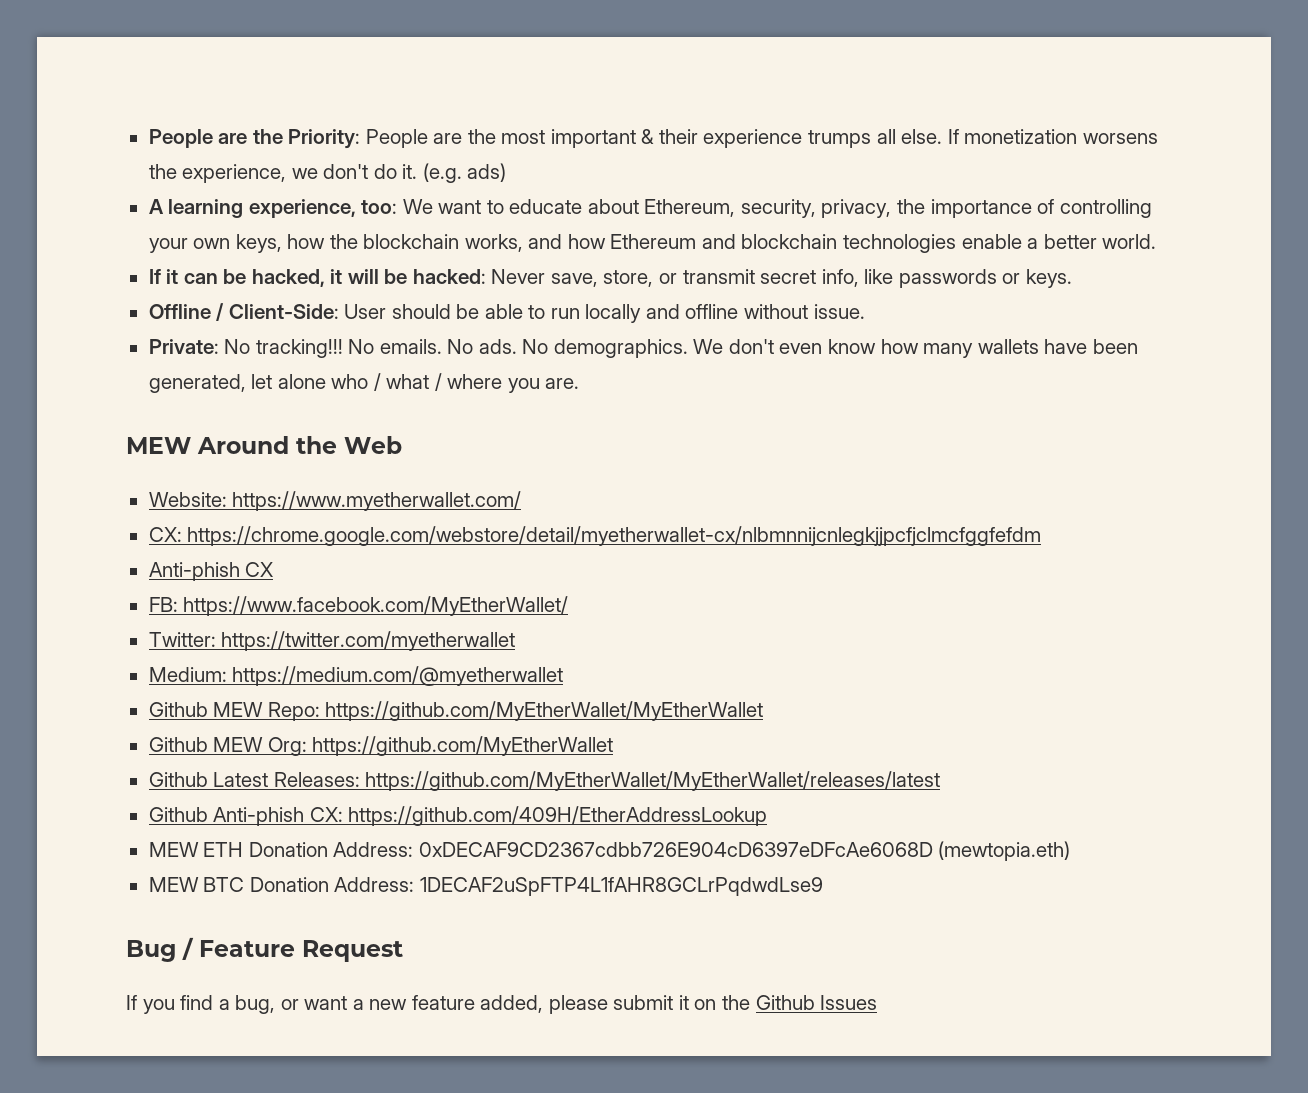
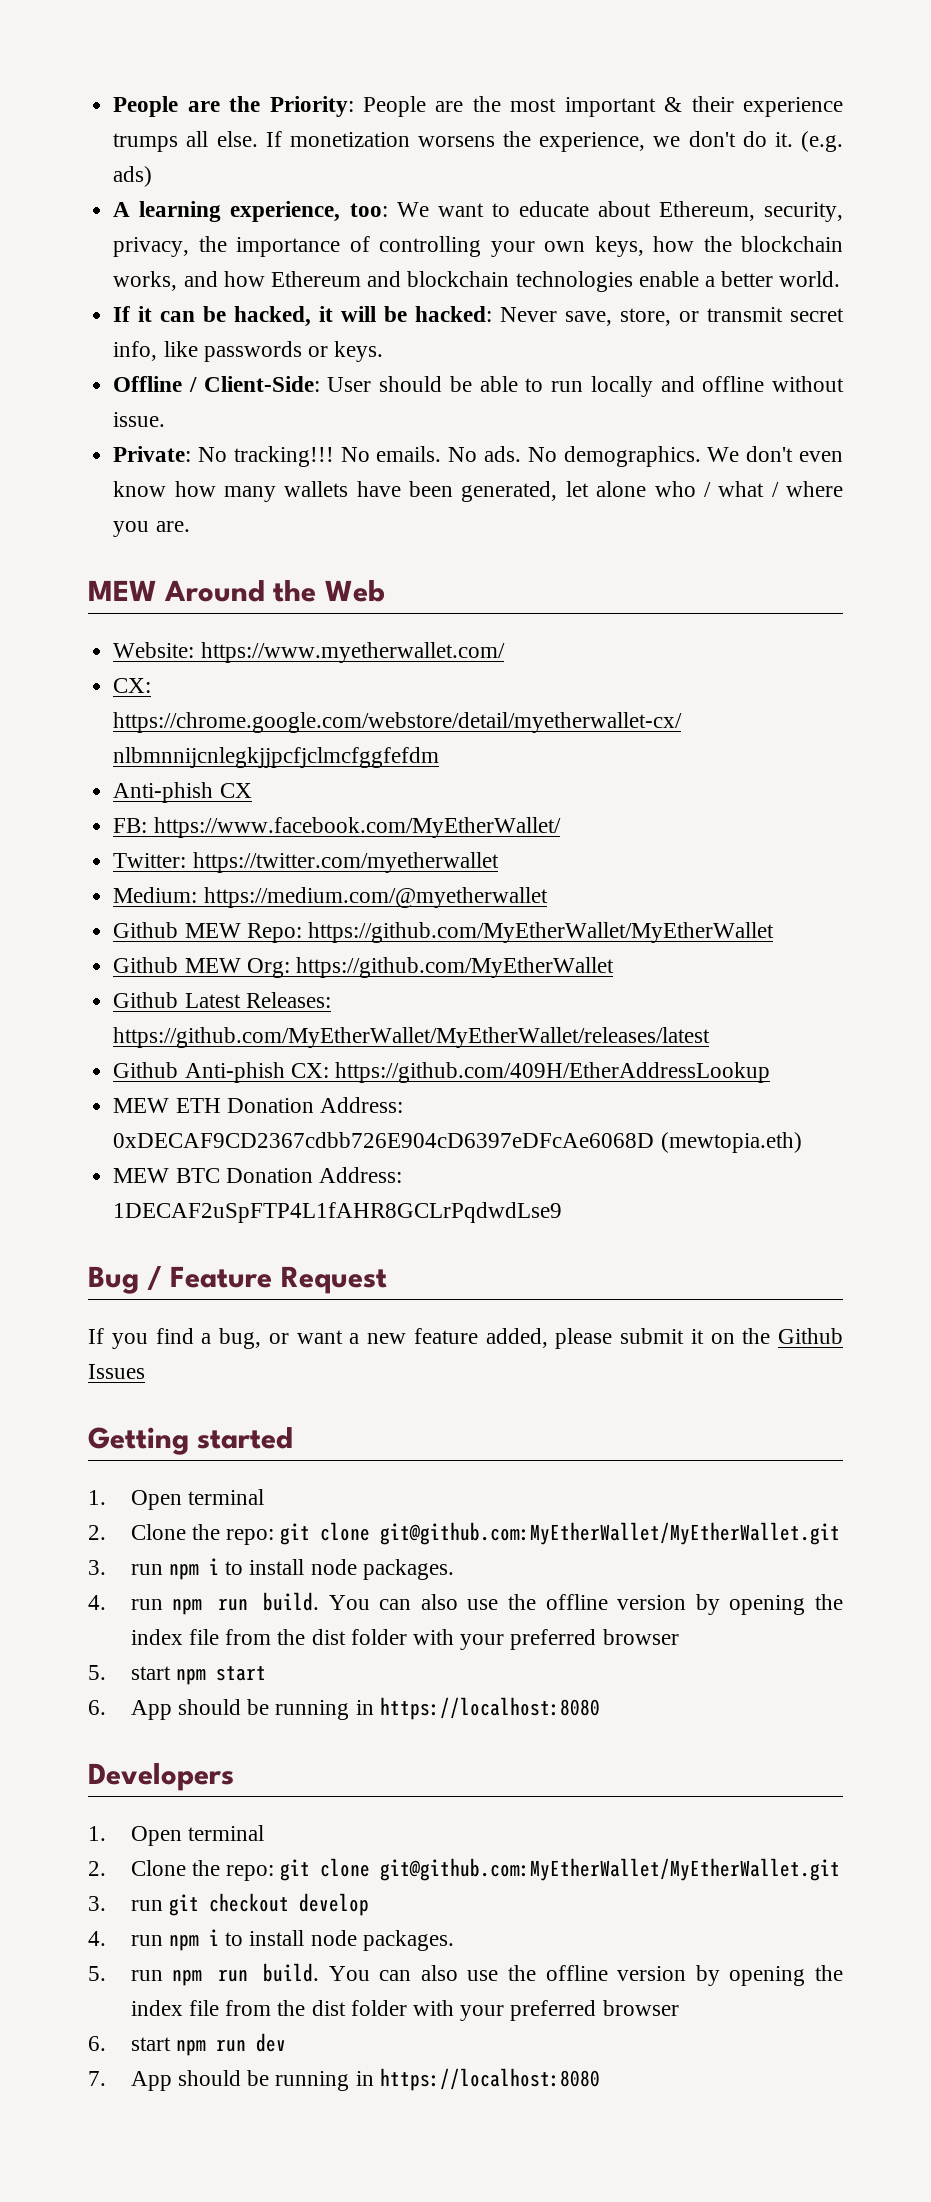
(878, 1002) none -> [88,1427,294,1455] [88,1489,264,1510] [88,1522,841,1545] [88,1558,454,1580] [88,1592,844,1615] [130,1629,679,1650] [88,1665,266,1685] [88,1697,600,1720] [88,1763,234,1791] [88,1825,264,1846] [88,1858,841,1881] [88,1893,369,1916] [88,1929,454,1951] [88,1963,844,1986] [130,2000,679,2021] [88,2033,286,2056] [88,2068,600,2091] // Getting started // 1. Open terminal // 2. Clone the repo: git clone git@github.com:MyEtherWallet/MyEtherWallet.git // 3. run npm i to install node packages. // 4. run npm run build. You can also use the offline version by opening the index file from the dist folder with your preferred browser // 5. start npm start // 6. App should be running in https://localhost:8080 // Developers // 1. Open terminal // 2. Clone the repo: git clone git@github.com:MyEtherWallet/MyEtherWallet.git // 3. run git checkout develop // 4. run npm i to install node packages. // 5. run npm run build. You can also use the offline version by opening the index file from the dist folder with your preferred browser // 6. start npm run dev // 7. App should be running in https://localhost:8080

